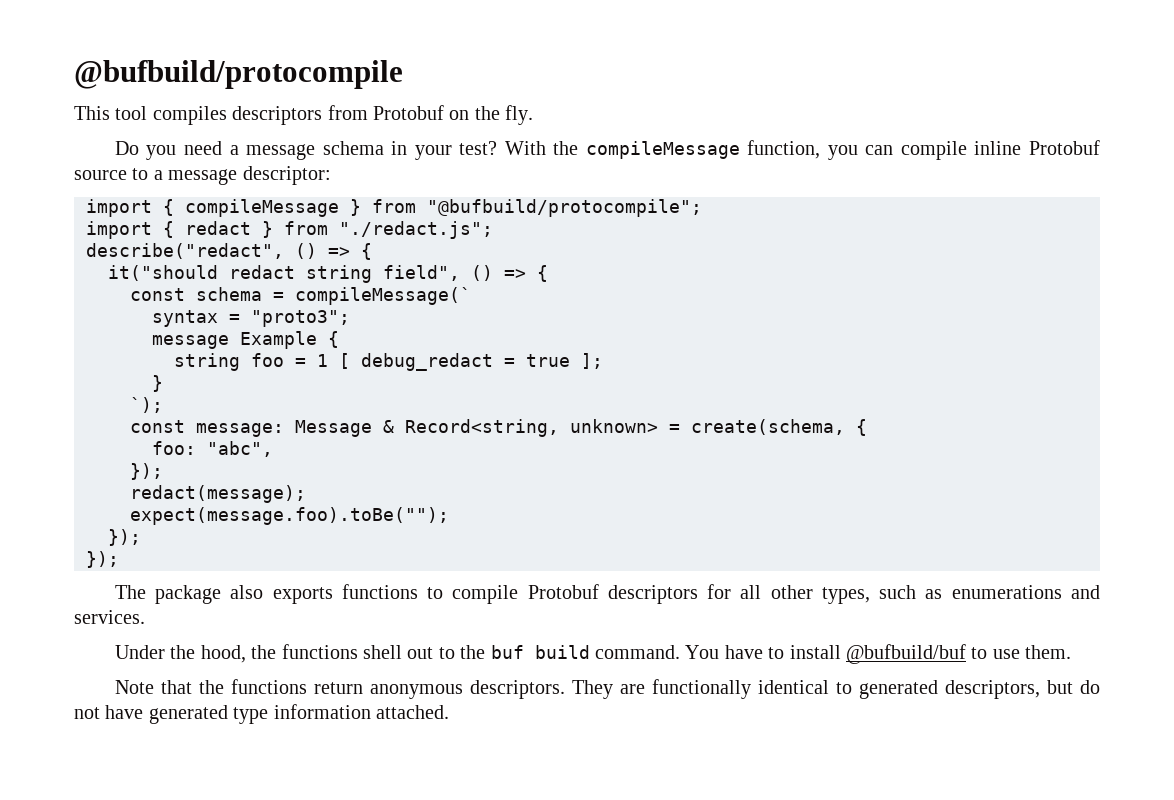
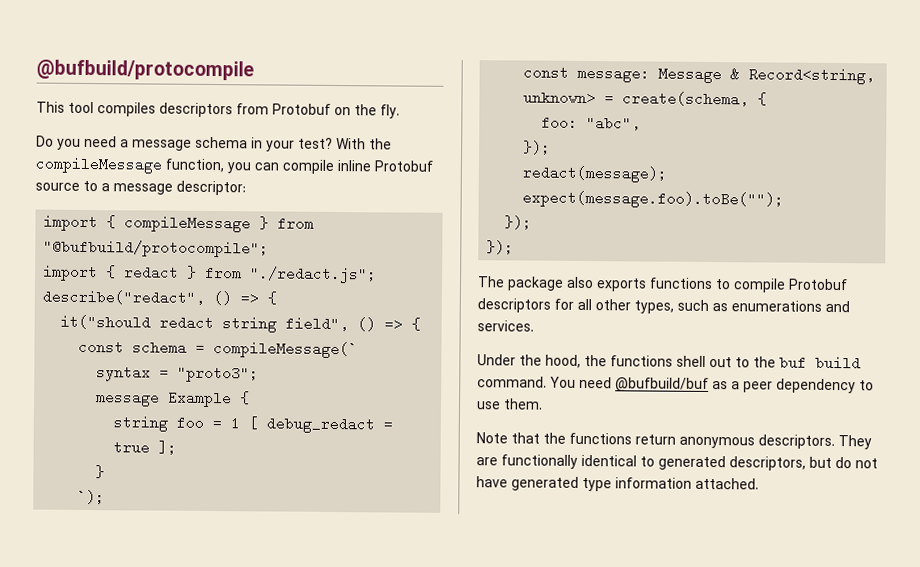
[724,644,966,664] have to install @bufbuild/buf -> [579,376,856,394] need @bufbuild/buf as a peer dependency

